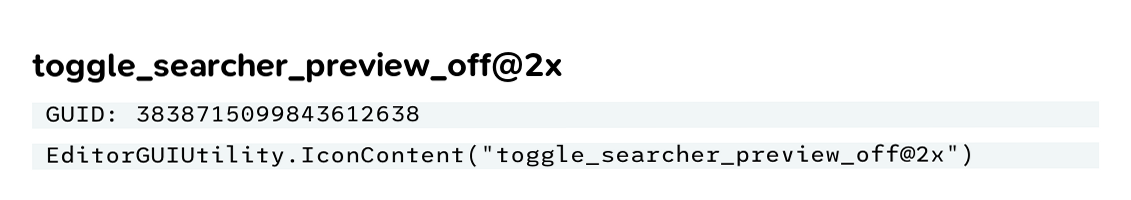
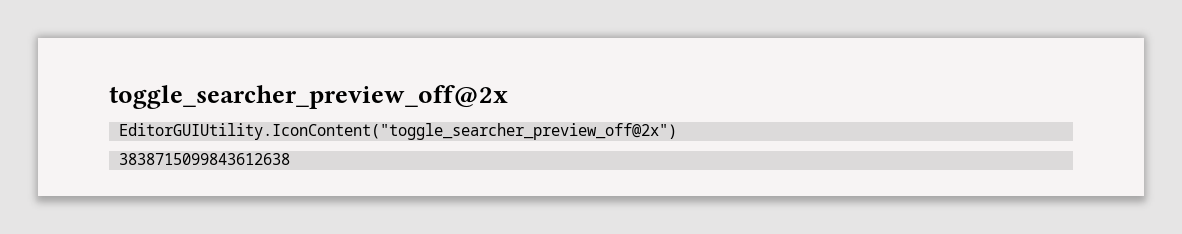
[45,105,122,123] GUID: -> [119,123,678,140] EditorGUIUtility.IconContent("toggle_searcher_preview_off@2x") //
[45,143,977,168] // EditorGUIUtility.IconContent("toggle_searcher_preview_off@2x") -> (291, 159) none

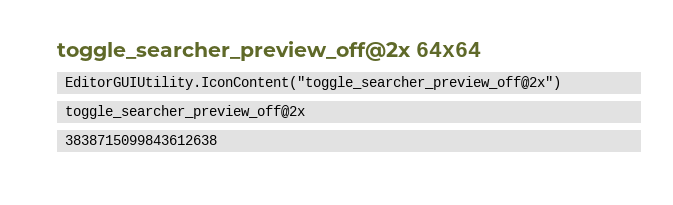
[109,85,508,109] toggle_searcher_preview_off@2x -> [57,41,481,61] toggle_searcher_preview_off@2x 64x64
(678, 131) none -> [64,105,305,119] // toggle_searcher_preview_off@2x

